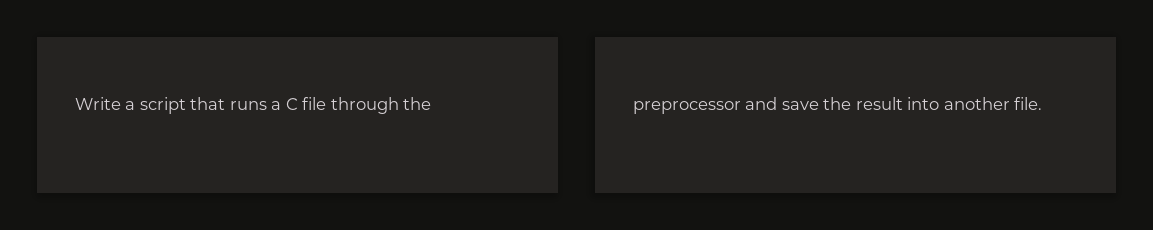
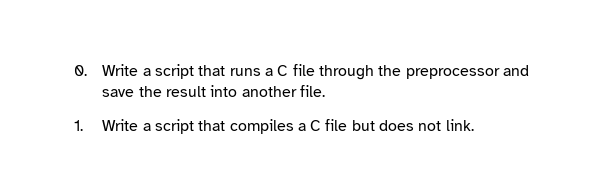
(75, 103) none -> [74,65,87,76] 0.
(1043, 103) none -> [74,119,474,134] // 1. Write a script that compiles a C file but does not link.

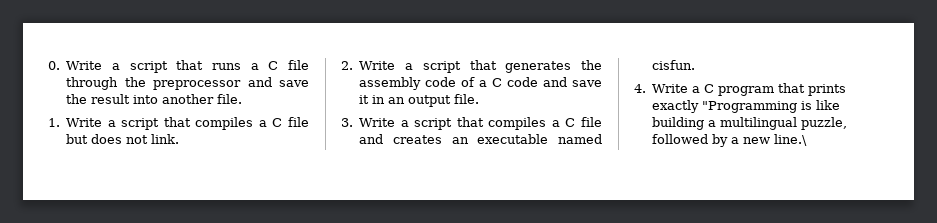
(474, 125) none -> [341,60,602,73] [359,77,602,90] [359,94,480,107] [341,117,602,130] [359,134,602,144] [652,60,696,70] [634,83,847,96] [652,100,841,113] [652,117,848,130] [652,134,808,147] // 2. Write a script that generates the assembly code of a C code and save it in an output file. // 3. Write a script that compiles a C file and creates an executable named cisfun. // 4. Write a C program that prints exactly "Programming is like building a multilingual puzzle, followed by a new line.\

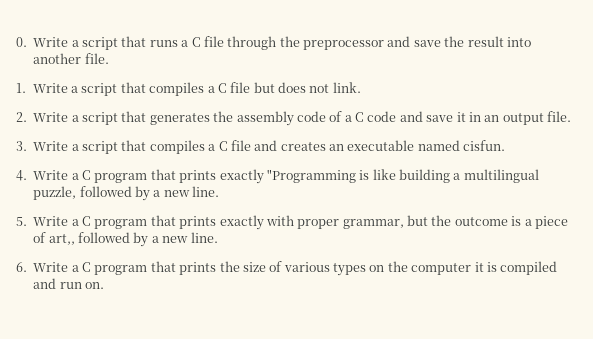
[774,134,808,146] line.\ -> [192,186,220,197] [16,215,568,230] [33,232,218,247] [16,261,558,276] [33,278,104,289] line. // 5. Write a C program that prints exactly with proper grammar, but the outcome is a piece of art,, followed by a new line. // 6. Write a C program that prints the size of various types on the computer it is compiled and run on.

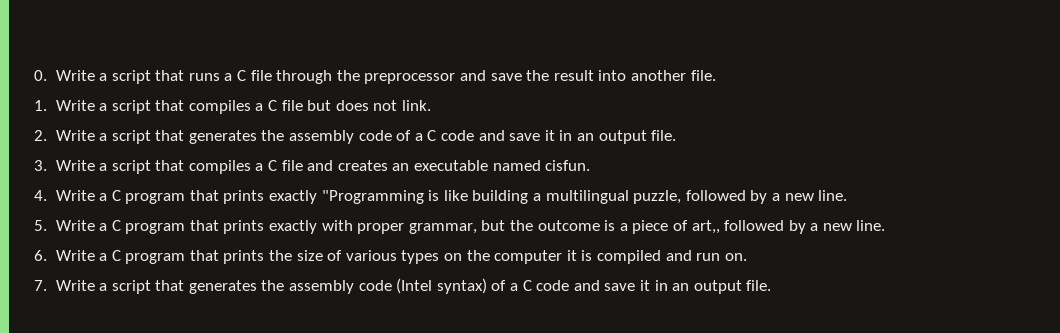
(104, 285) none -> [34,278,772,294] // 7. Write a script that generates the assembly code (Intel syntax) of a C code and save it in an output file.

